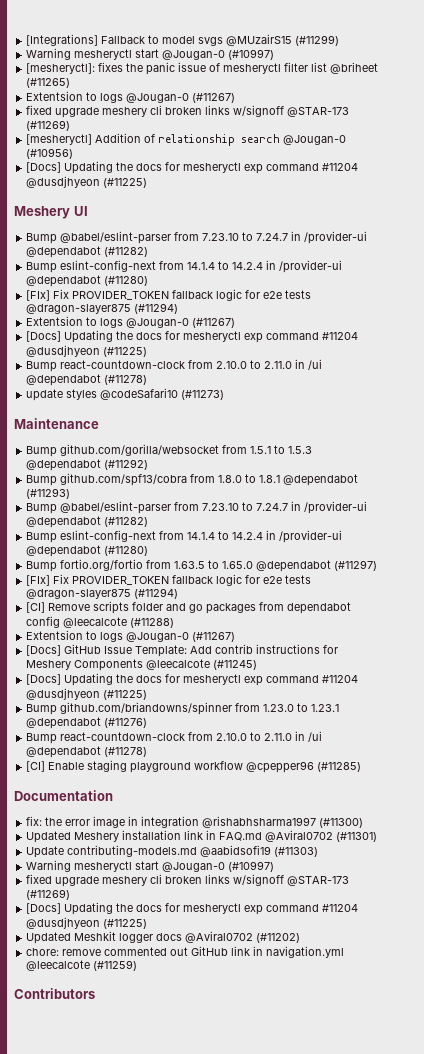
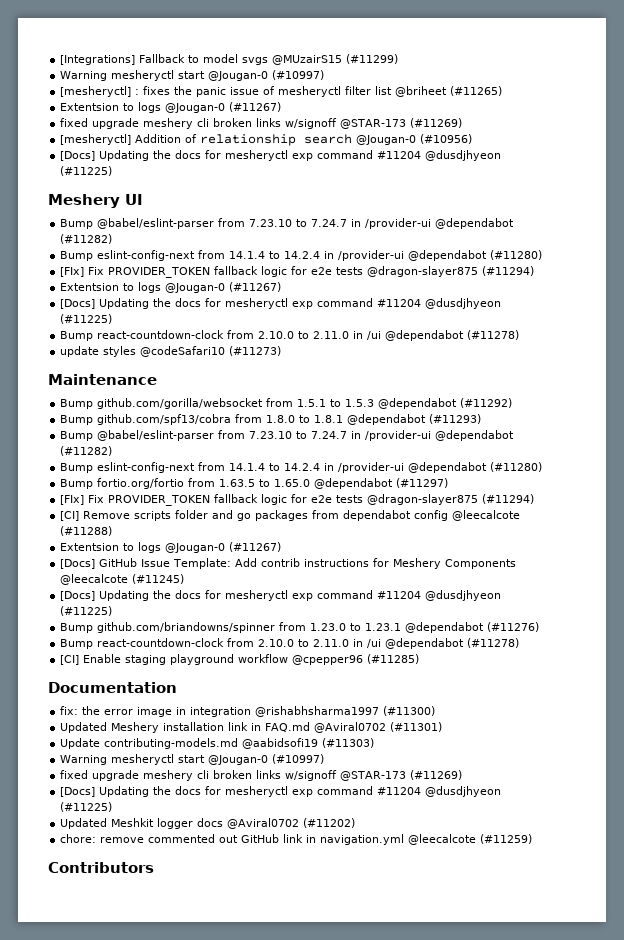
[26,63,96,74] [mesheryctl]: -> [60,86,140,97] [mesheryctl] :

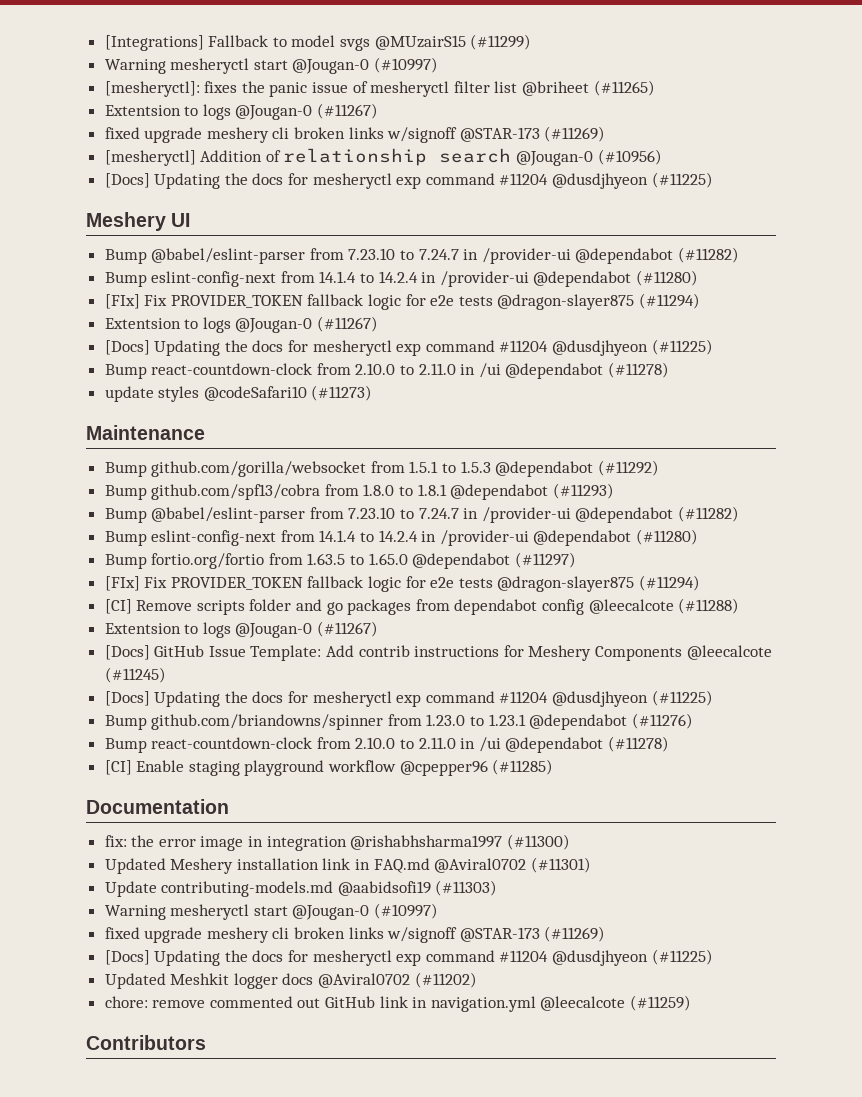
[60,86,140,97] [mesheryctl] : -> [104,81,200,97] [mesheryctl]:

